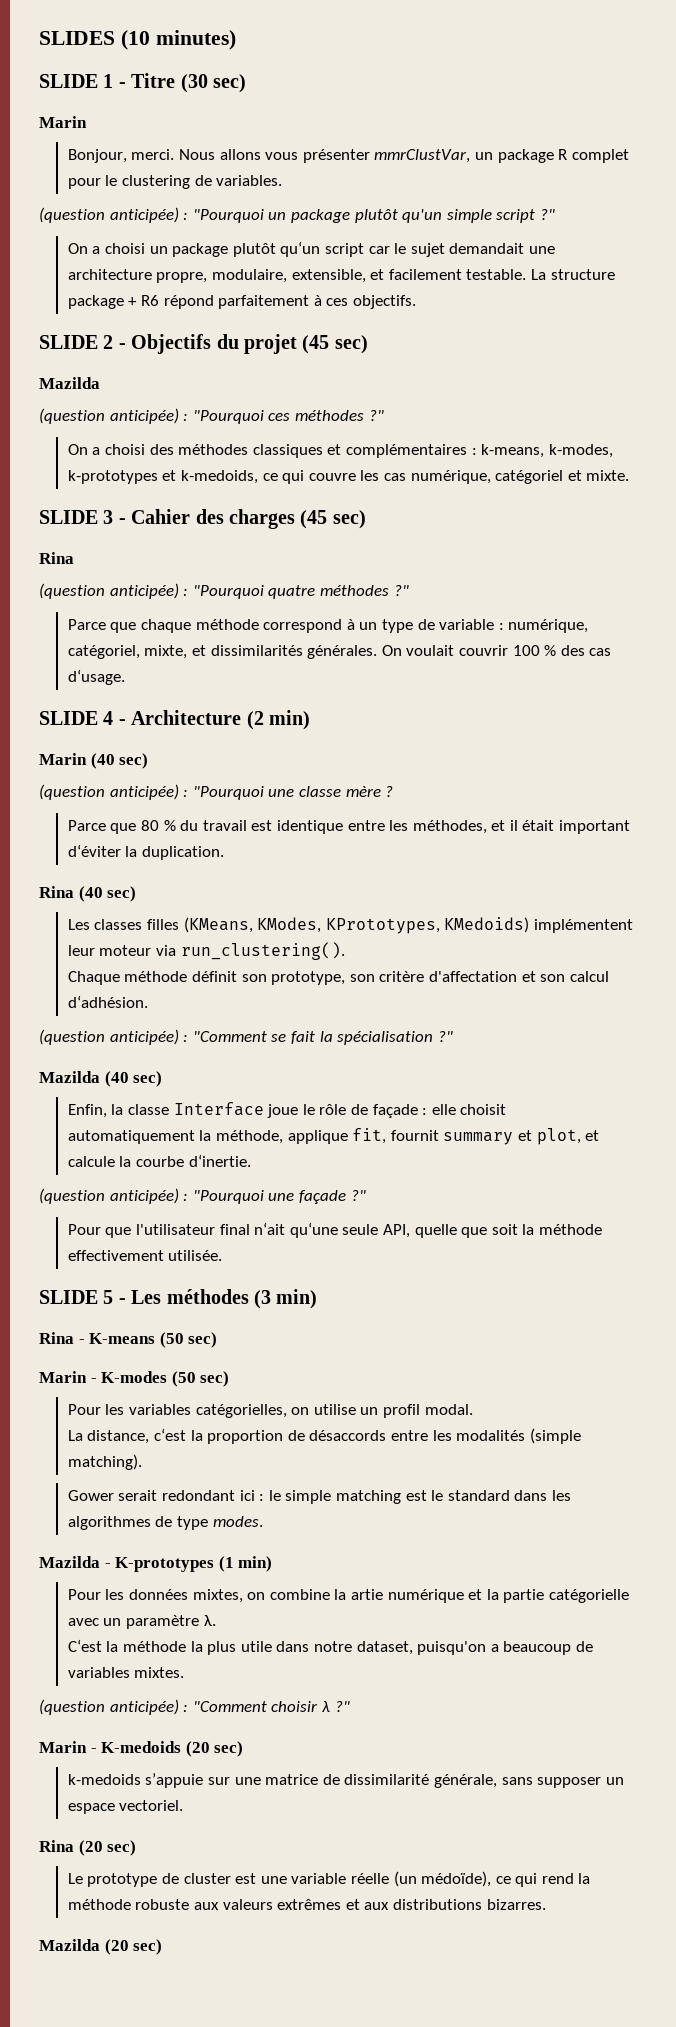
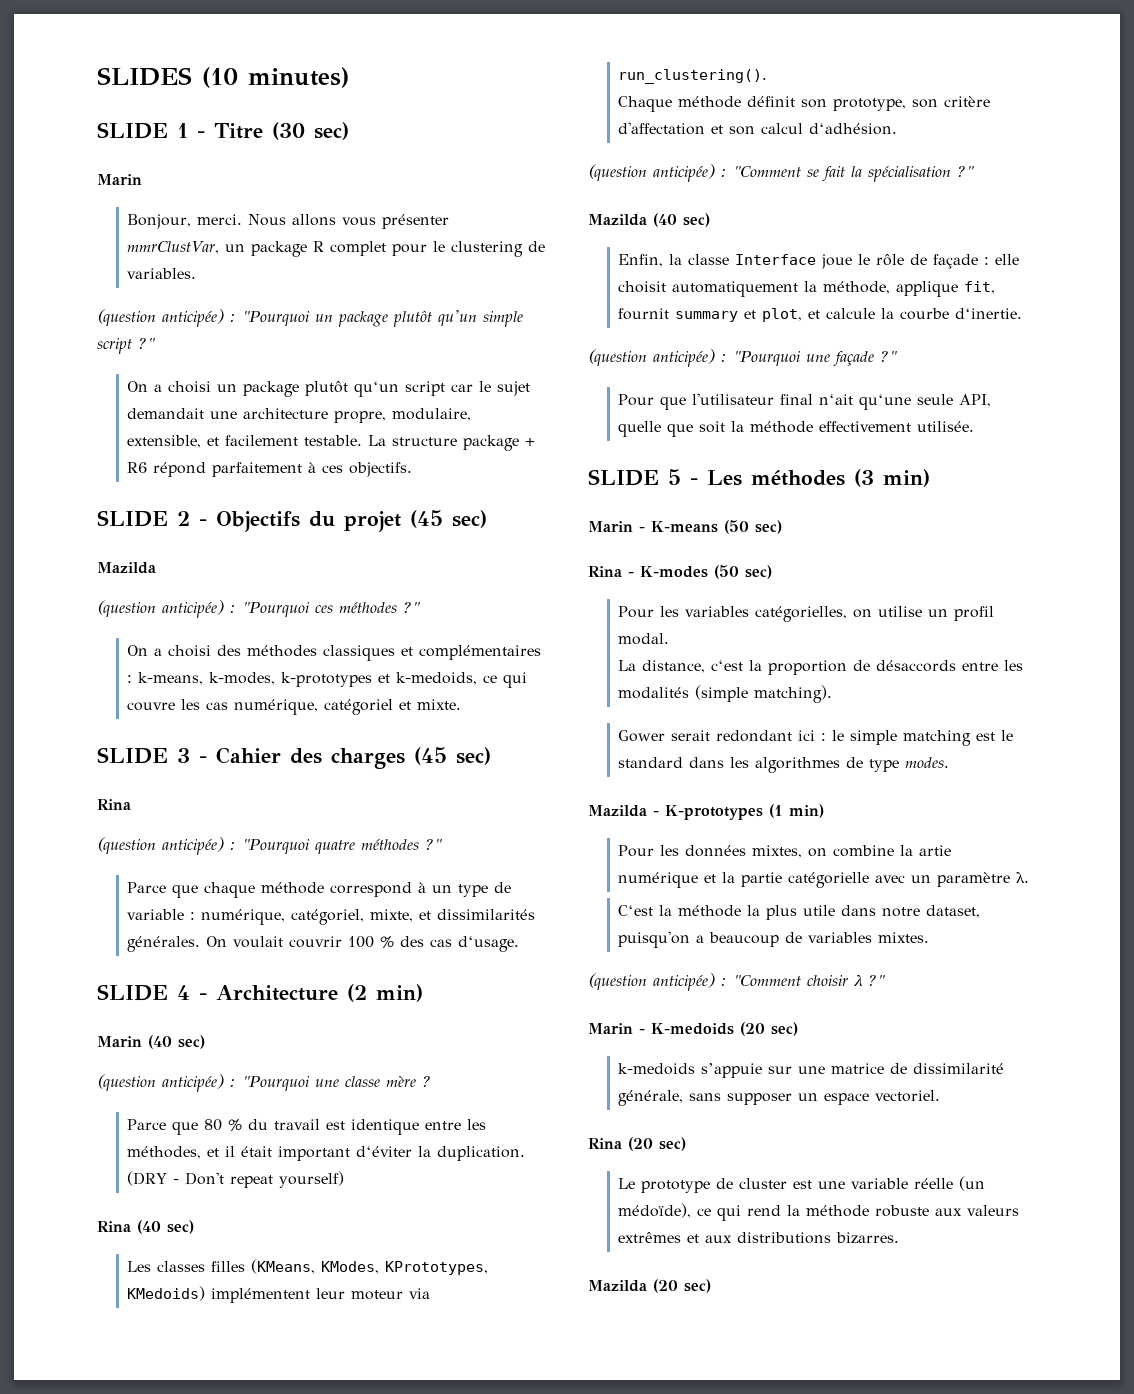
(224, 853) none -> [127,1171,345,1188] (DRY - Don't repeat yourself)
[39,1332,74,1344] Rina -> [588,521,633,532] Marin
[39,1371,87,1383] Marin -> [588,566,622,577] Rina

